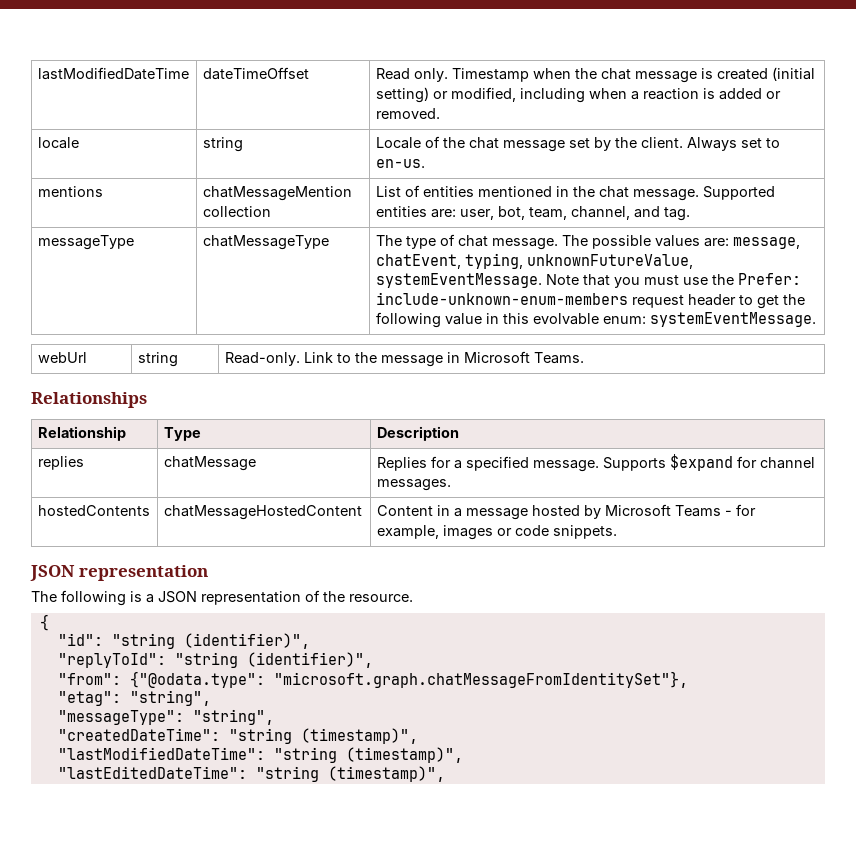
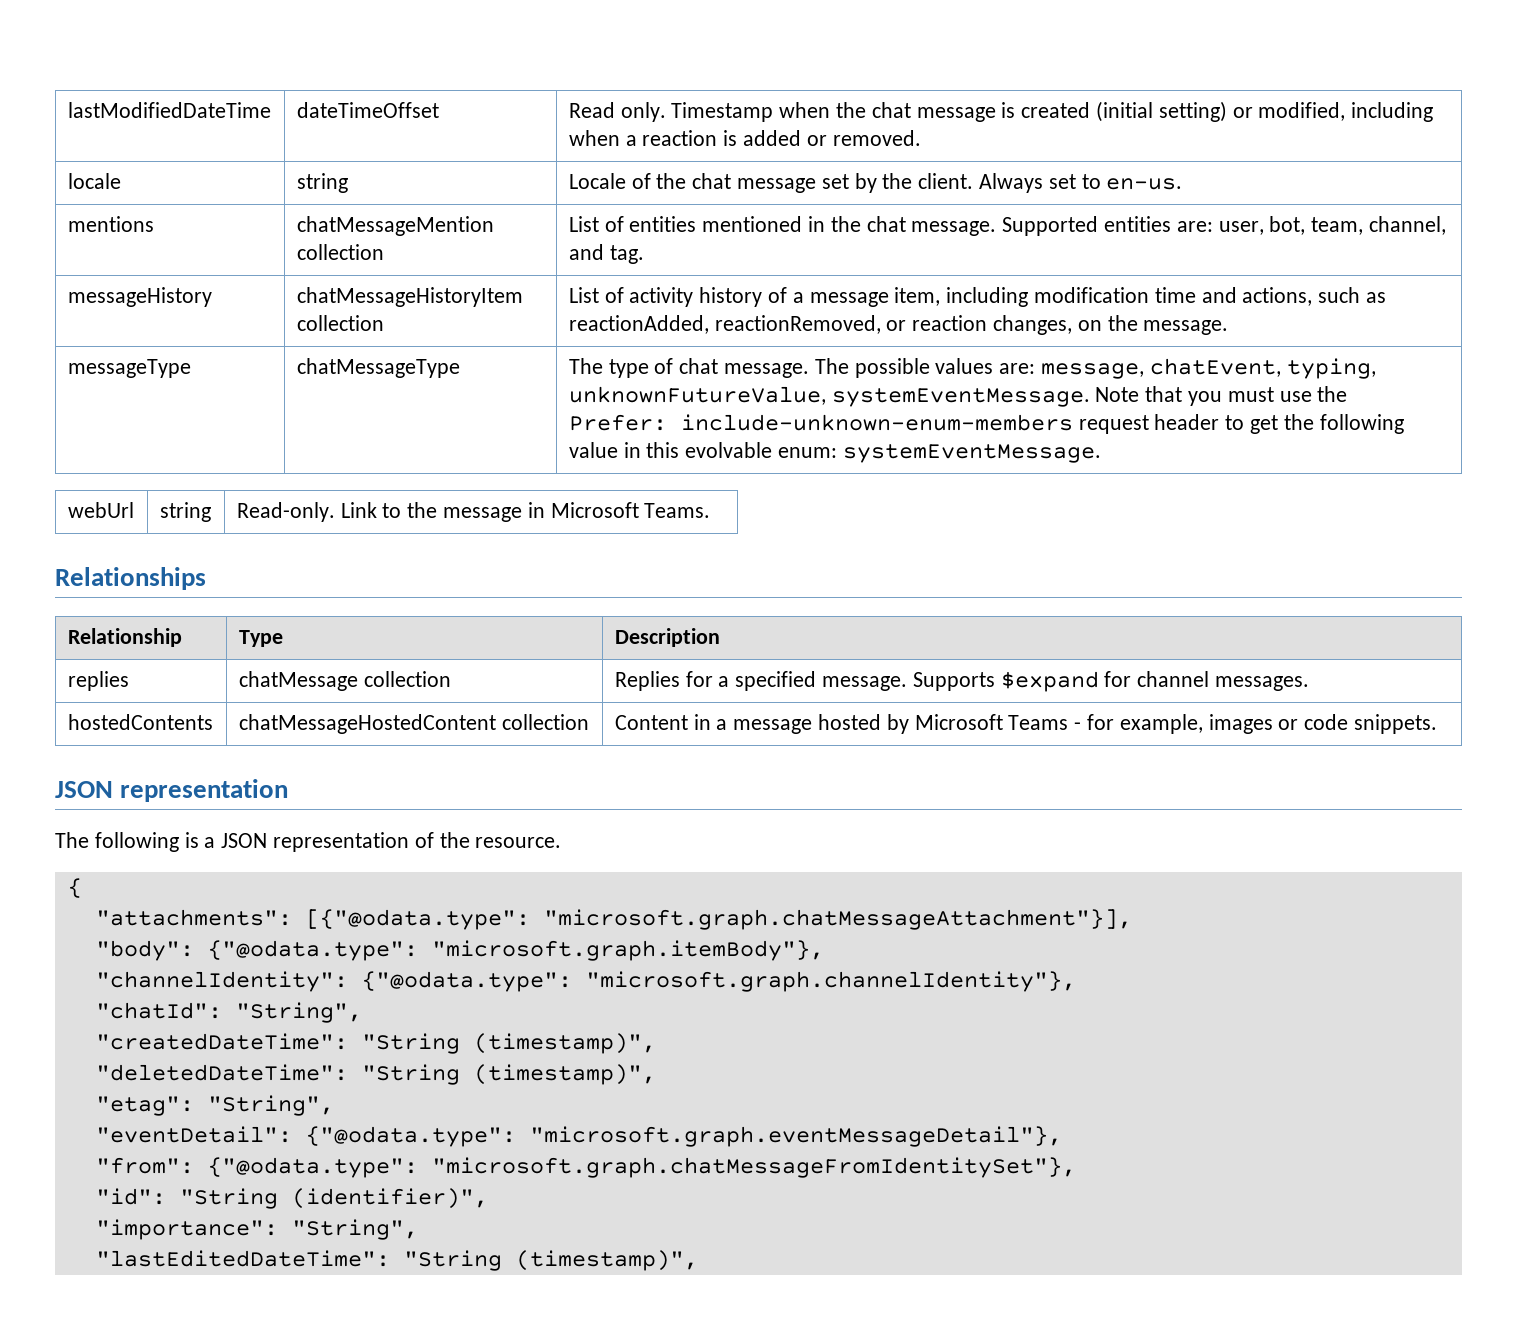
(690, 214) none -> [67,287,212,307] [296,287,523,307] [296,315,384,331] [568,287,1387,307] [568,315,1229,335] // messageHistory | chatMessageHistoryItem collection | List of activity history of a message item, including modification time and actions, such as reactionAdded, reactionRemoved, or reaction changes, on the message.
(256, 463) none -> [363,671,451,687] collection
(362, 512) none -> [501,714,589,730] collection
[57,633,310,649] [57,652,373,668] [57,671,688,688] [57,690,211,706] [57,709,274,725] [57,728,418,744] [57,747,463,763] "id": "string (identifier)", // "replyToId": "string (identifier)", // "from": {"@odata.type": "microsoft.graph.chatMessageFromIdentitySet"}, // "etag": "string", // "messageType": "string", // "createdDateTime": "string (timestamp)", // "lastModifiedDateTime": "string (timestamp)", -> [95,909,1132,930] [95,940,824,961] [95,971,1076,992] [95,1002,362,1023] [95,1033,656,1054] [95,1064,656,1085] [95,1095,334,1116] [95,1126,1062,1147] [95,1157,1076,1178] [95,1188,488,1209] [95,1219,418,1240] "attachments": [{"@odata.type": "microsoft.graph.chatMessageAttachment"}], // "body": {"@odata.type": "microsoft.graph.itemBody"}, // "channelIdentity": {"@odata.type": "microsoft.graph.channelIdentity"}, // "chatId": "String", // "createdDateTime": "String (timestamp)", // "deletedDateTime": "String (timestamp)", // "etag": "String", // "eventDetail": {"@odata.type": "microsoft.graph.eventMessageDetail"}, // "from": {"@odata.type": "microsoft.graph.chatMessageFromIdentitySet"}, // "id": "String (identifier)", // "importance": "String",
[255,766,319,782] "string -> [403,1250,502,1271] "String

